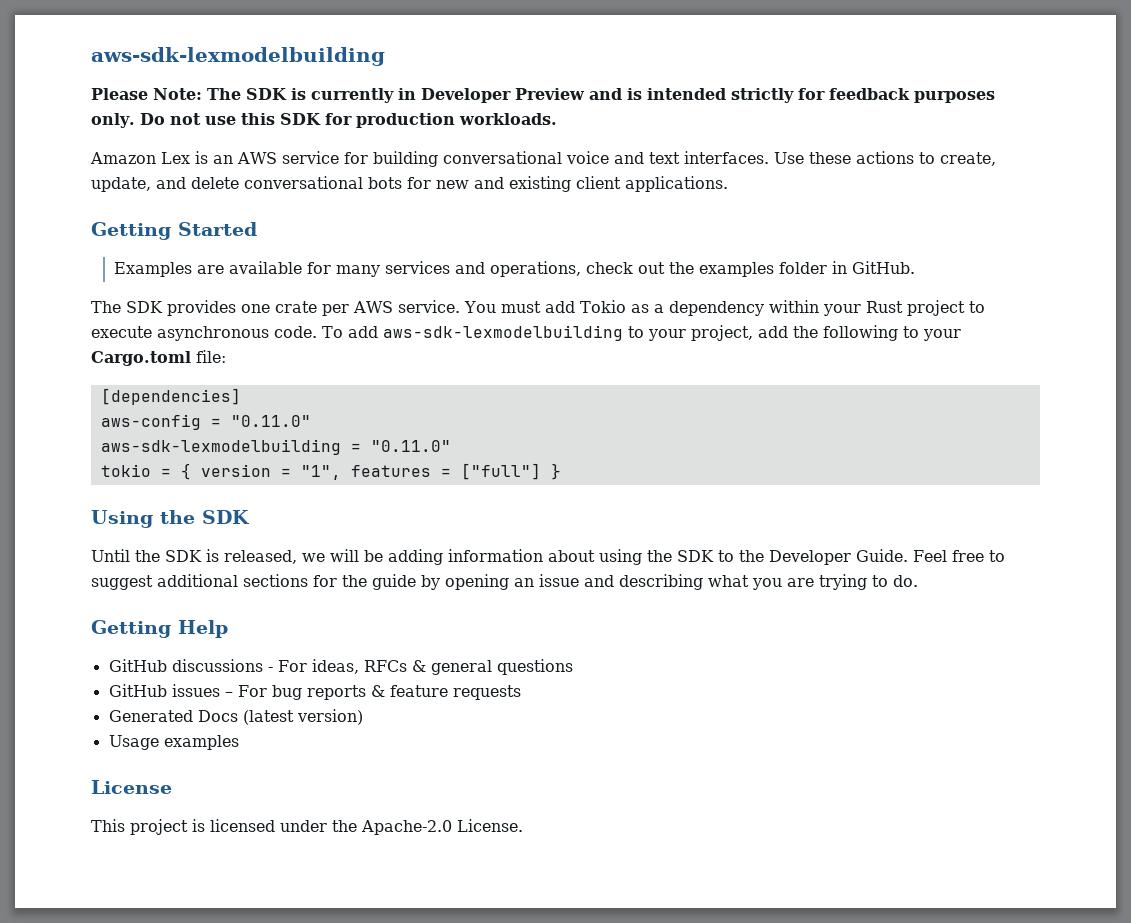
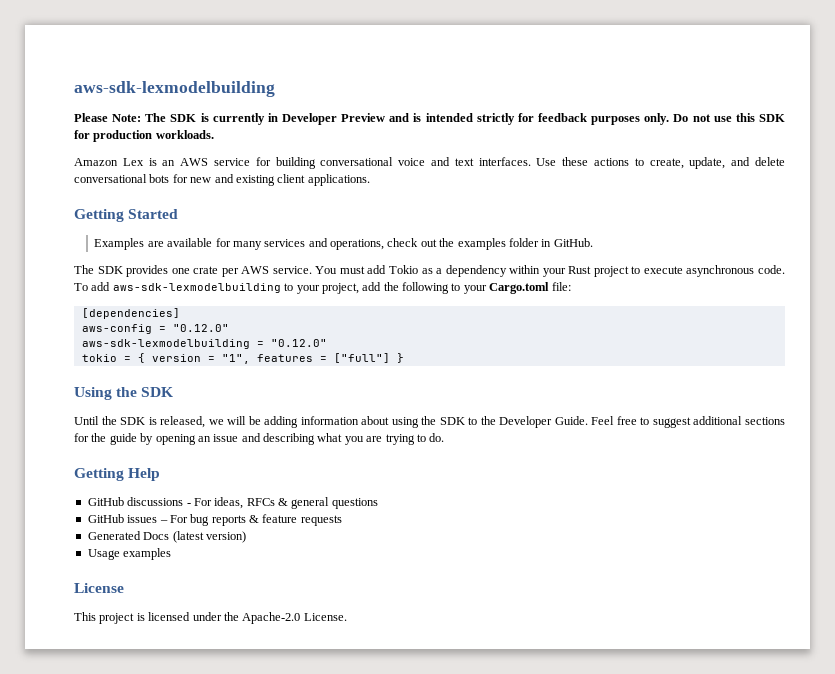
[230,415,311,427] "0.11.0" -> [172,324,229,332] "0.12.0"
[370,440,451,452] "0.11.0" -> [270,339,327,347] "0.12.0"

